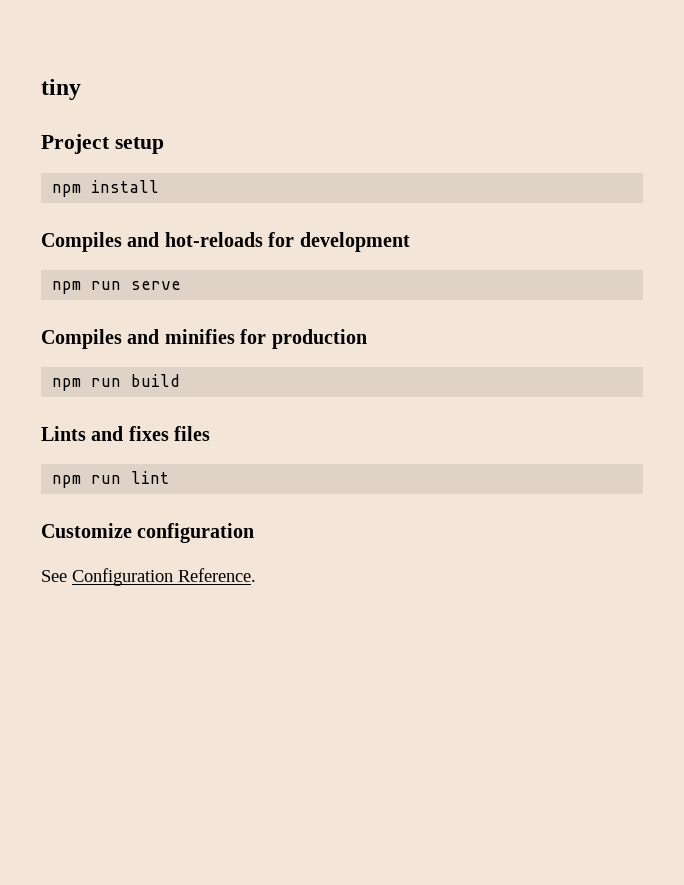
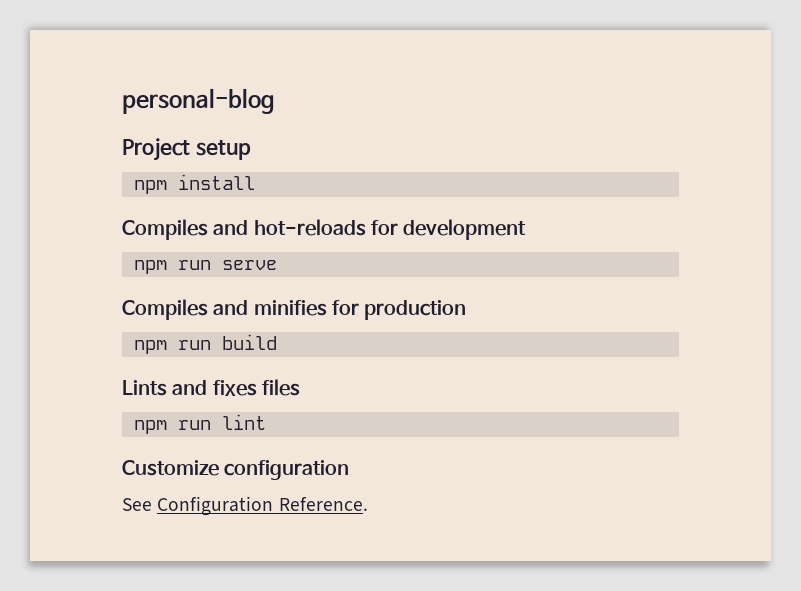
[41,79,81,100] tiny -> [122,88,275,114] personal-blog

